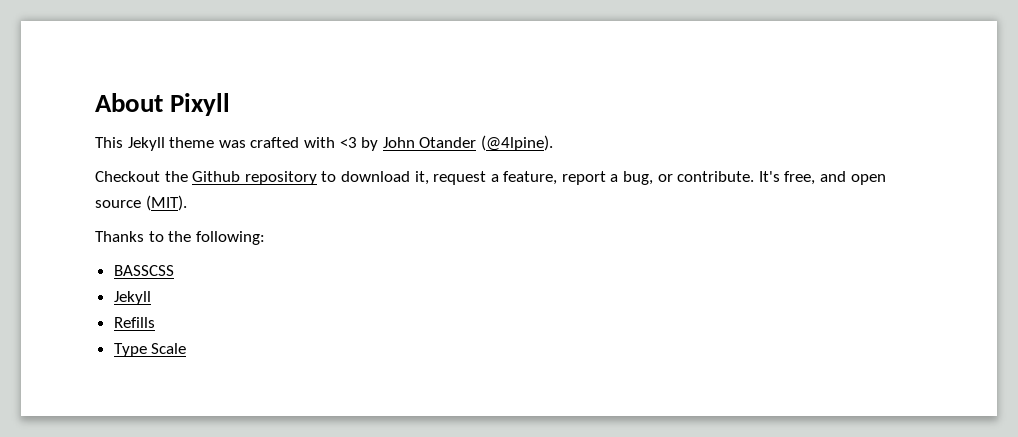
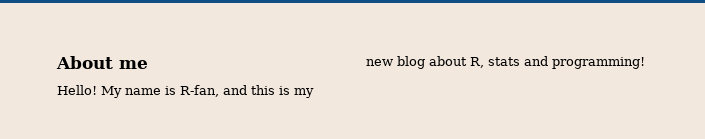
[170,93,231,116] [95,135,553,151] [95,171,886,185] [95,195,187,211] [95,231,265,245] [113,265,174,276] [113,291,151,305] [113,317,155,328] [113,343,187,357] Pixyll // This Jekyll theme was crafted with <3 by John Otander (@4lpine). // Checkout the Github repository to download it, request a feature, report a bug, or contribute. It's free, and open source (MIT). // Thanks to the following: // BASSCSS // Jekyll // Refills // Type Scale -> [119,60,148,69] [57,85,314,98] [366,56,645,69] me // Hello! My name is R-fan, and this is my new blog about R, stats and programming!

